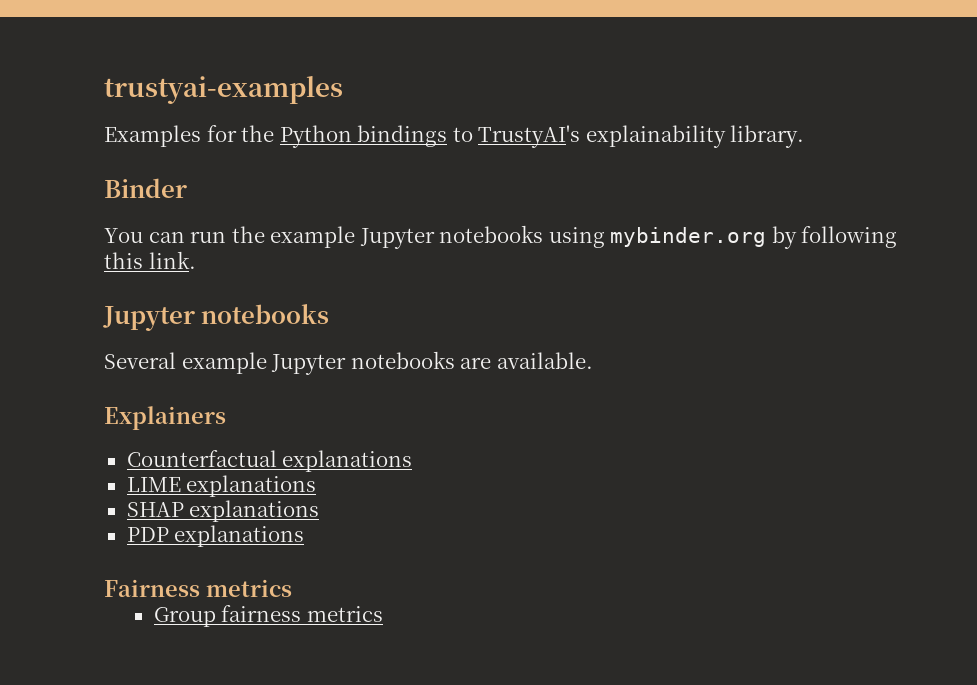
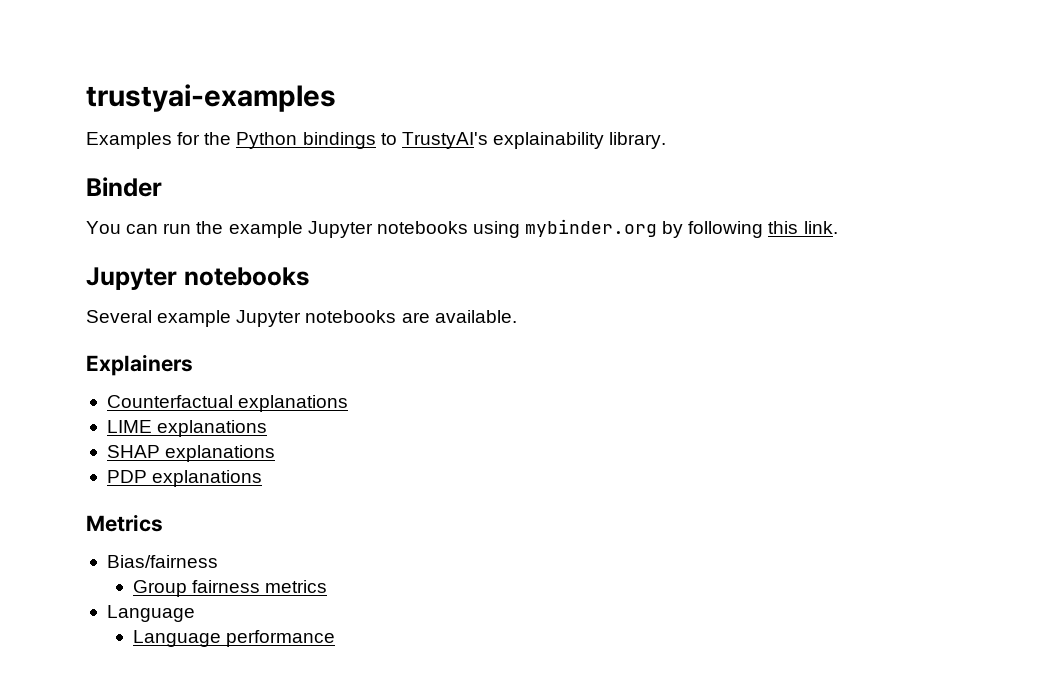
[104,579,292,597] Fairness metrics -> [86,514,163,532] [106,555,218,568] Metrics // Bias/fairness
(383, 614) none -> [106,605,195,622] [133,630,336,647] // Language // Language performance

